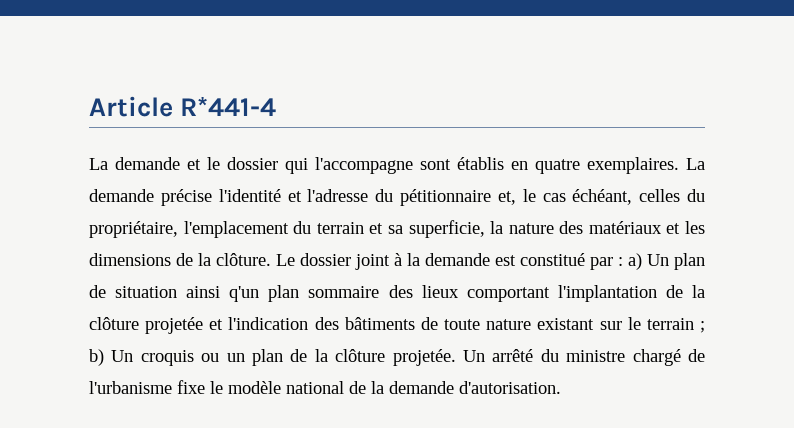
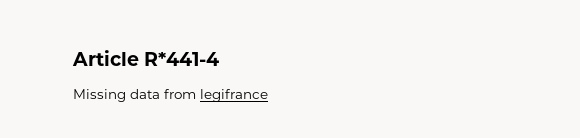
[89,157,705,174] [89,189,705,206] [89,220,705,238] [89,253,705,270] [89,285,705,302] [89,317,705,334] [89,349,705,366] [89,380,561,394] La demande et le dossier qui l'accompagne sont établis en quatre exemplaires. La demande précise l'identité et l'adresse du pétitionnaire et, le cas échéant, celles du propriétaire, l'emplacement du terrain et sa superficie, la nature des matériaux et les dimensions de la clôture. Le dossier joint à la demande est constitué par : a) Un plan de situation ainsi q'un plan sommaire des lieux comportant l'implantation de la clôture projetée et l'indication des bâtiments de toute nature existant sur le terrain ; b) Un croquis ou un plan de la clôture projetée. Un arrêté du ministre chargé de l'urbanisme fixe le modèle national de la demande d'autorisation. -> [73,89,268,102] Missing data from legifrance

